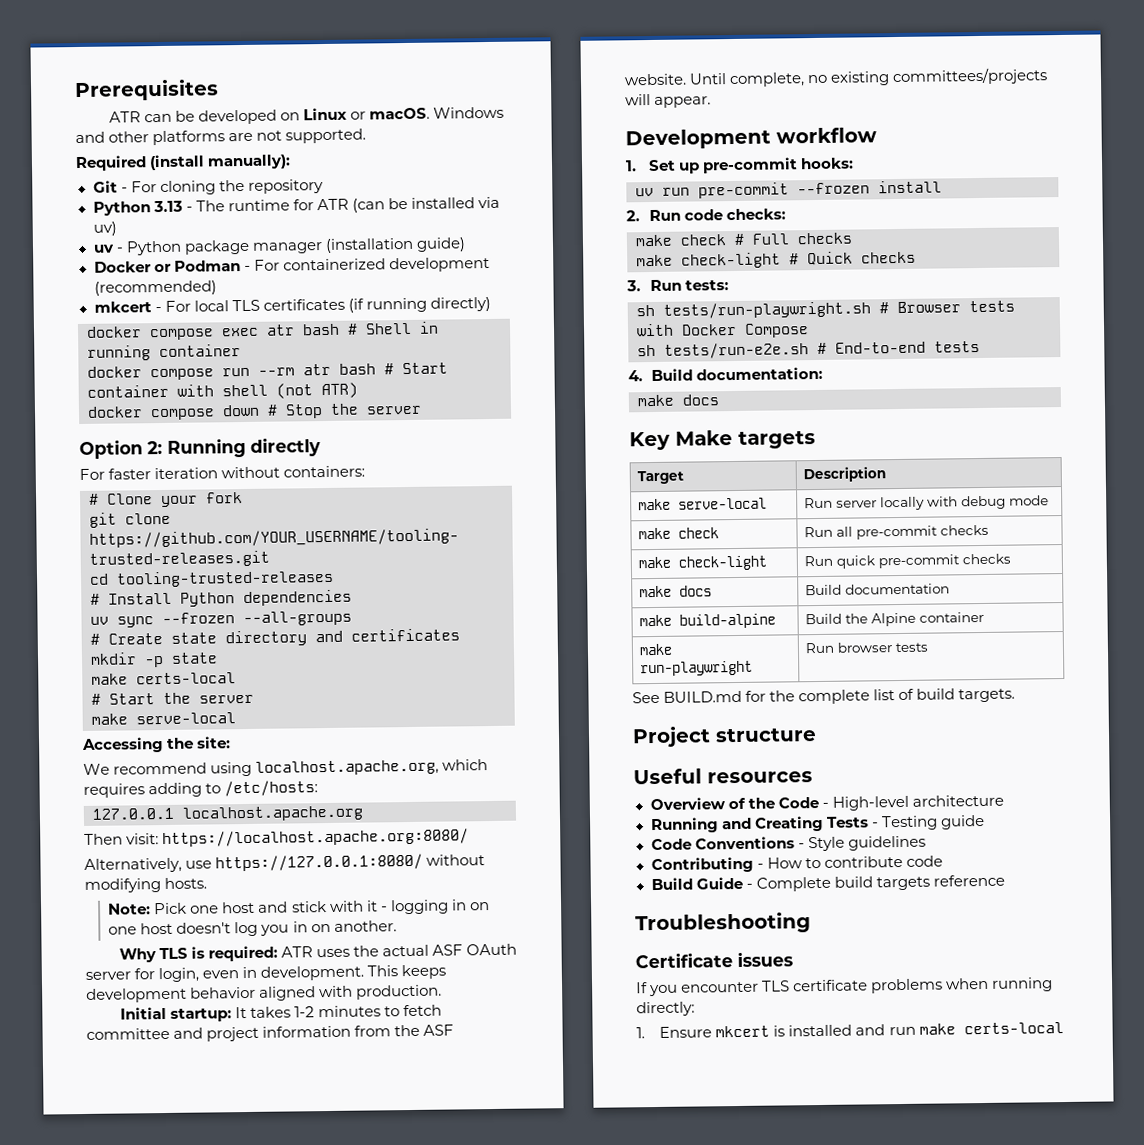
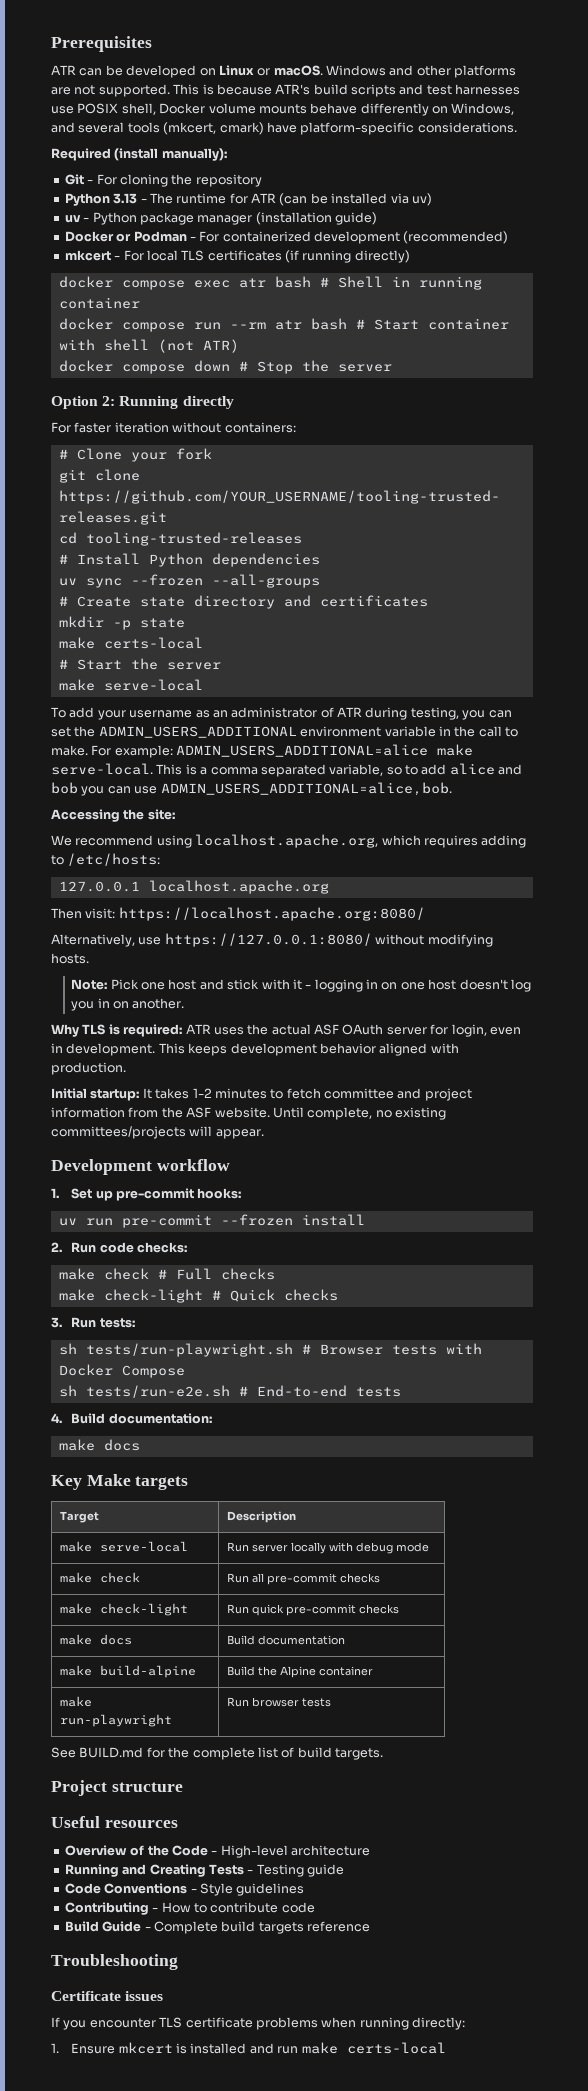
(367, 136) none -> [173,84,521,97] [51,103,515,116] [51,122,517,135] This is because ATR's build scripts and test harnesses use POSIX shell, Docker volume mounts behave differently on Windows, and several tools (mkcert, cmark) have platform-specific considerations.
(236, 718) none -> [51,707,512,720] [51,726,518,738] [51,744,474,758] [51,763,523,777] [51,782,452,796] // To add your username as an administrator of ATR during testing, you can set the ADMIN_USERS_ADDITIONAL environment variable in the call to make. For example: ADMIN_USERS_ADDITIONAL=alice make serve-local. This is a comma separated variable, so to add alice and bob you can use ADMIN_USERS_ADDITIONAL=alice,bob.

